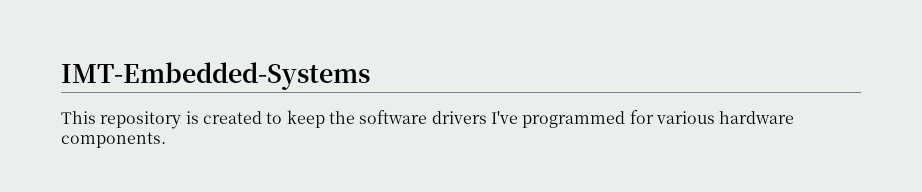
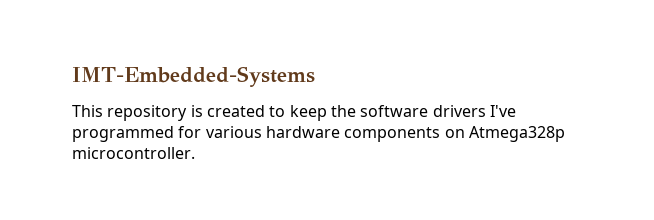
[61,132,166,148] components. -> [344,126,565,142] [72,147,195,159] components on Atmega328p microcontroller.

